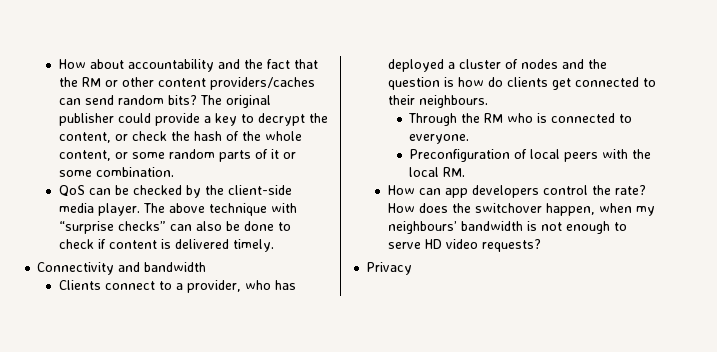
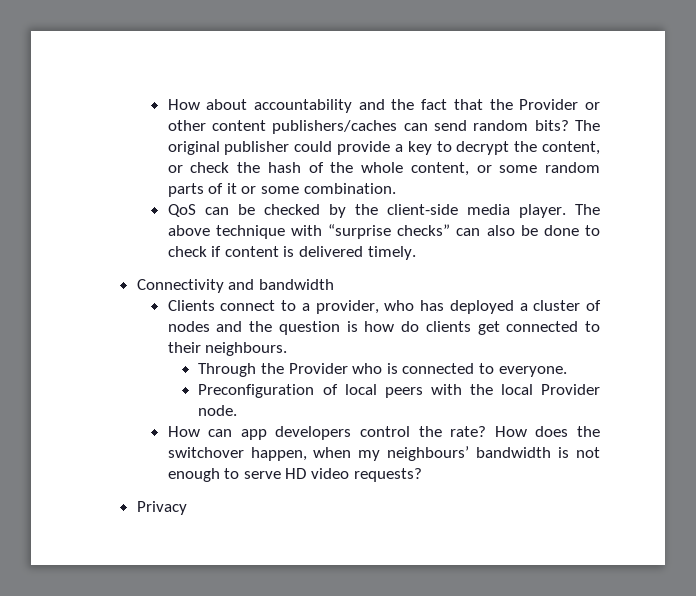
[81,77,101,87] RM -> [519,99,579,110] Provider
[209,77,315,90] providers/caches -> [272,120,398,134] publishers/caches
[484,113,504,123] RM -> [288,363,348,374] Provider
[443,167,466,177] RM. -> [541,384,601,395] [198,405,238,416] Provider node.

